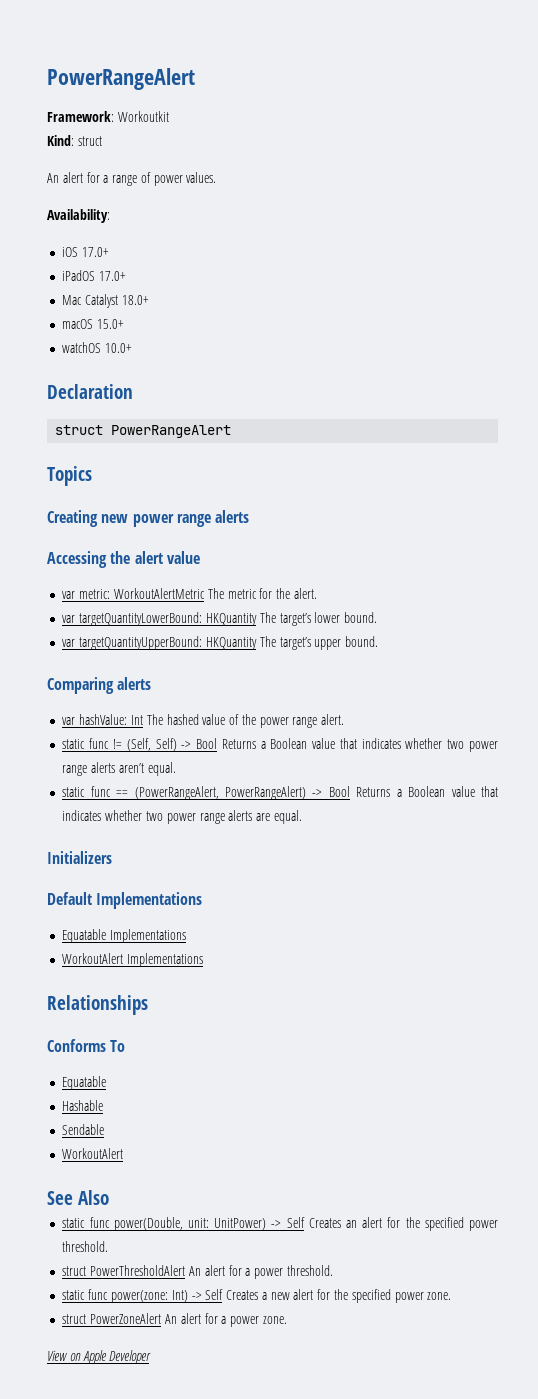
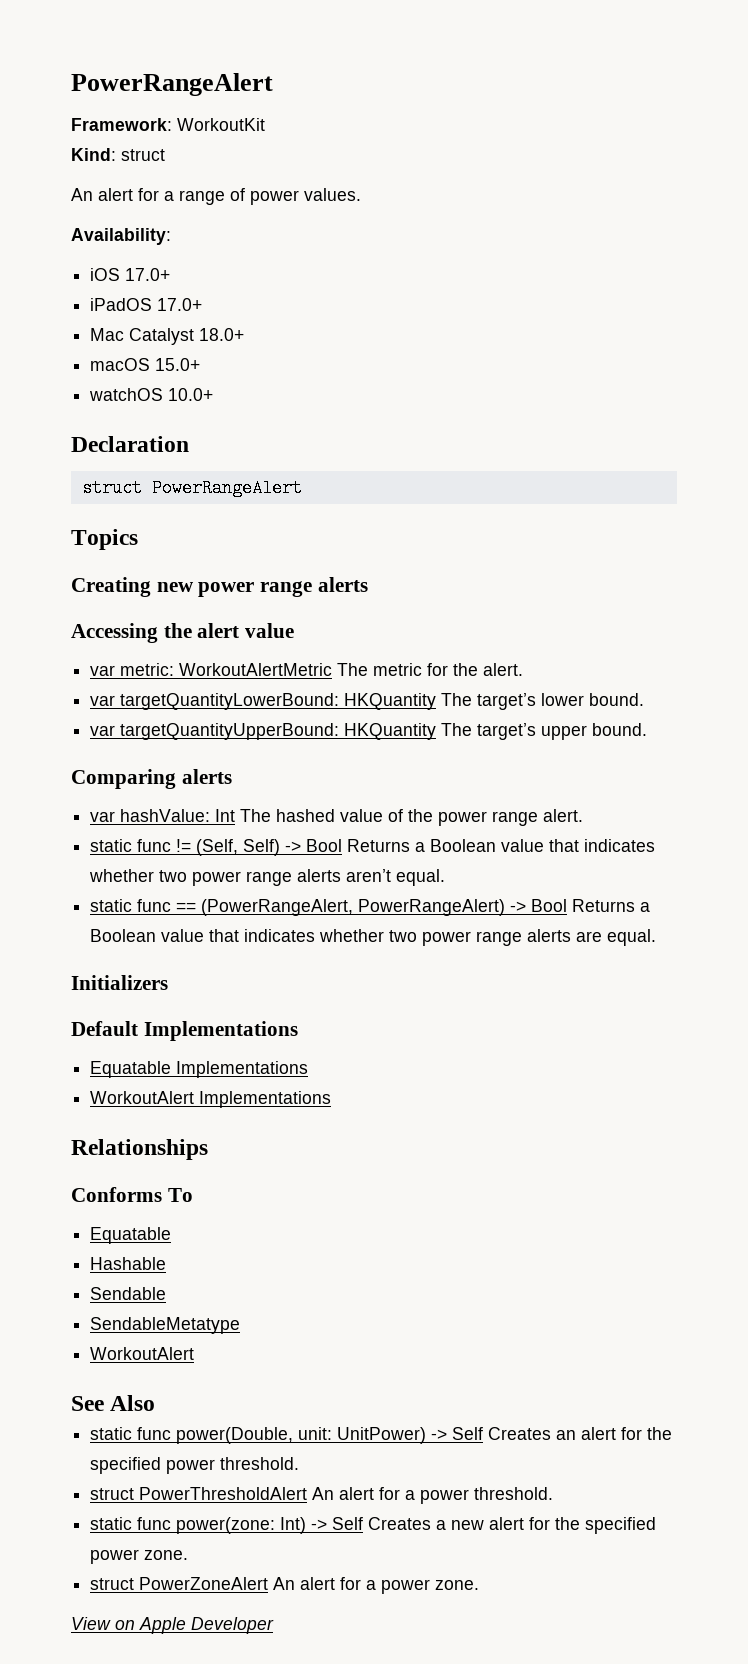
[117,111,169,122] Workoutkit -> [177,118,265,131] WorkoutKit
(105, 1129) none -> [90,1317,241,1334] // SendableMetatype

